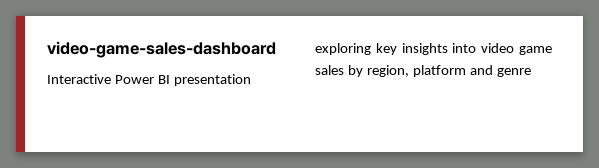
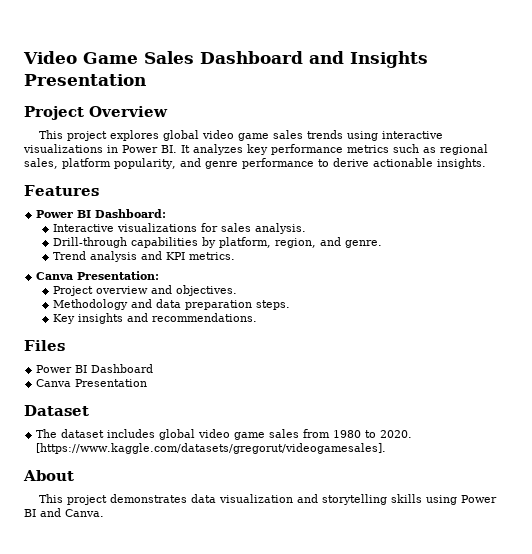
[47,41,276,58] [47,74,251,86] [315,43,552,55] [315,65,531,77] video-game-sales-dashboard // Interactive Power BI presentation exploring key insights into video game sales by region, platform and genre -> [23,51,428,68] [24,74,146,86] [24,106,168,120] [38,130,443,141] [23,144,488,155] [24,158,486,169] [24,185,99,196] [36,209,167,218] [53,223,307,234] [53,237,383,248] [53,251,236,262] [36,271,160,280] [53,285,238,296] [53,299,291,310] [53,313,258,324] [24,340,65,351] [36,364,154,373] [36,379,148,387] [24,405,89,416] [36,429,413,440] [36,443,387,454] [23,470,74,481] [38,494,497,505] [24,508,104,517] Video Game Sales Dashboard and Insights Presentation // Project Overview // This project explores global video game sales trends using interactive visualizations in Power BI. It analyzes key performance metrics such as regional sales, platform popularity, and genre performance to derive actionable insights. // Features // Power BI Dashboard: // Interactive visualizations for sales analysis. // Drill-through capabilities by platform, region, and genre. // Trend analysis and KPI metrics. // Canva Presentation: // Project overview and objectives. // Methodology and data preparation steps. // Key insights and recommendations. // Files // Power BI Dashboard // Canva Presentation // Dataset // The dataset includes global video game sales from 1980 to 2020. [https://www.kaggle.com/datasets/gregorut/videogamesales]. // About // This project demonstrates data visualization and storytelling skills using Power BI and Canva.

